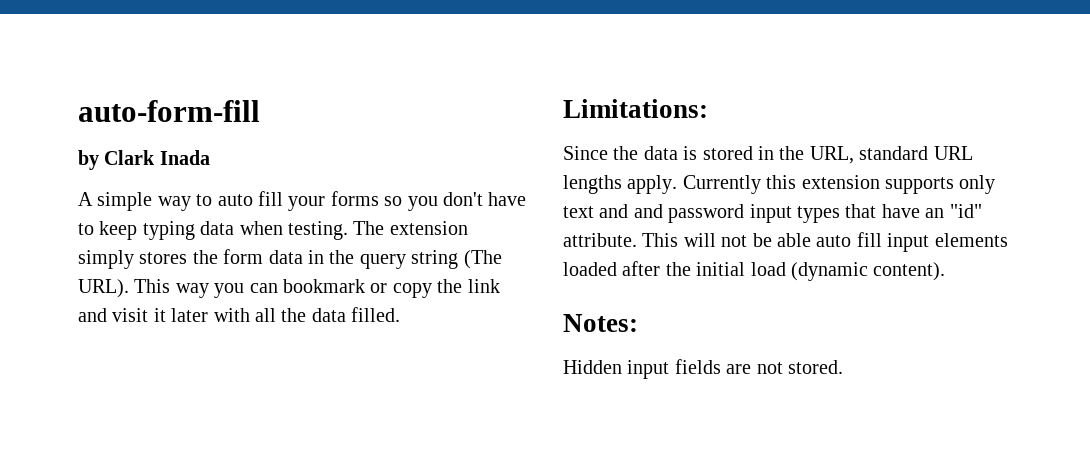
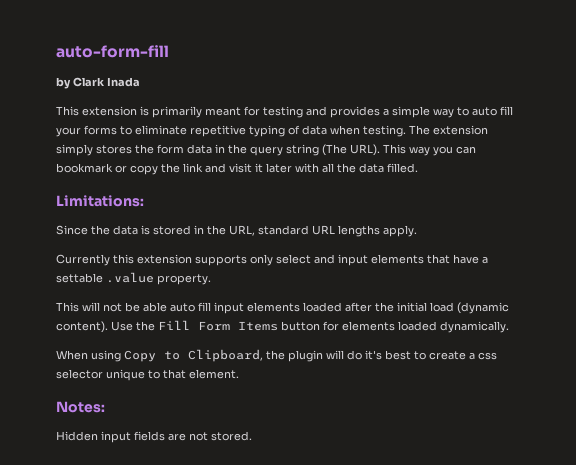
[78,192,93,206] A -> [56,106,389,118] This extension is primarily meant for testing and provides a
[384,192,527,211] [78,221,195,240] so you don't have to keep typing -> [120,125,300,137] to eliminate repetitive typing of
(678, 184) none -> (417, 231) //
[563,204,982,223] [563,233,637,247] text and and password input types that have an "id" attribute. -> [276,254,488,266] [56,272,211,285] select and input elements that have a settable .value property. //
(946, 271) none -> [111,320,509,333] [56,349,497,362] [56,369,239,381] Use the Fill Form Items button for elements loaded dynamically. // When using Copy to Clipboard, the plugin will do it's best to create a css selector unique to that element.

